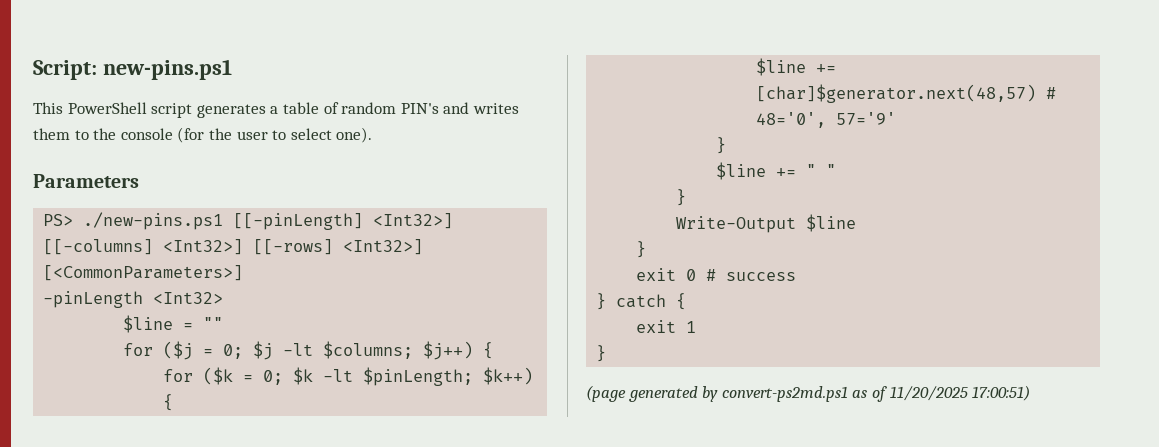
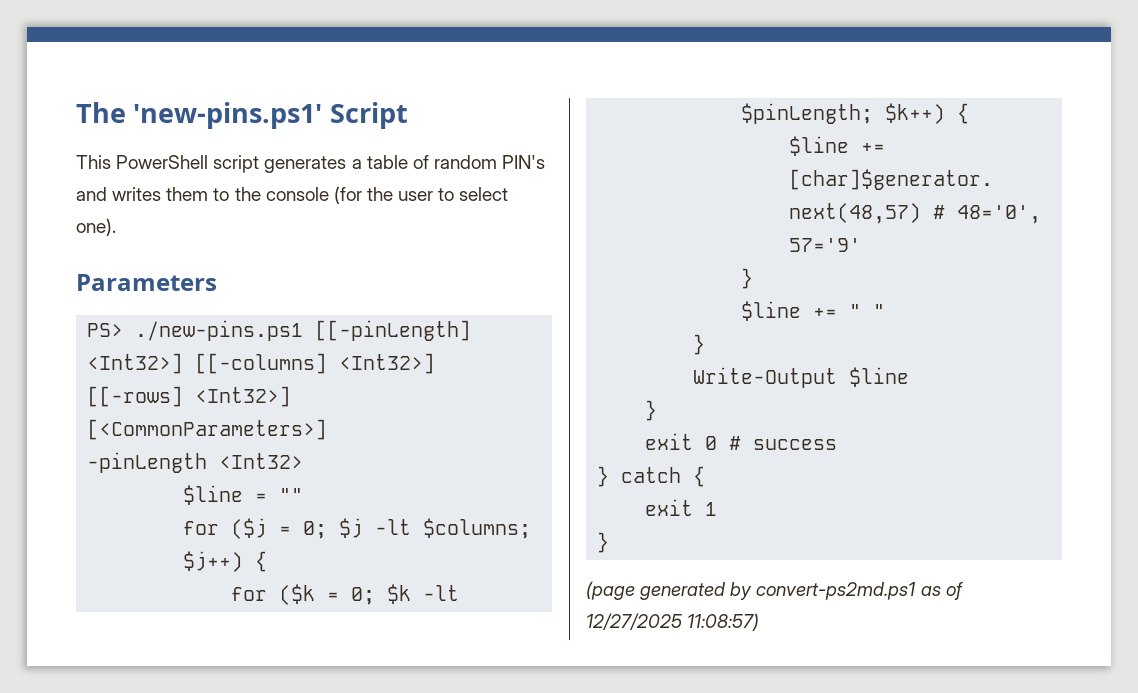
[33,59,232,80] Script: new-pins.ps1 -> [76,102,408,129] The 'new-pins.ps1' Script
[889,385,1031,401] 11/20/2025 17:00:51) -> [586,613,760,631] 12/27/2025 11:08:57)

